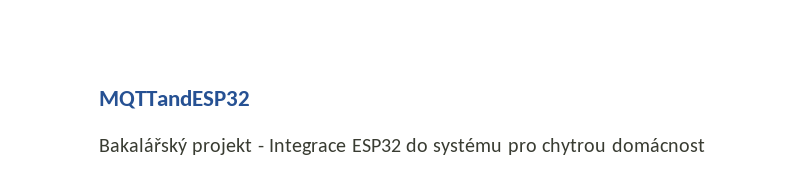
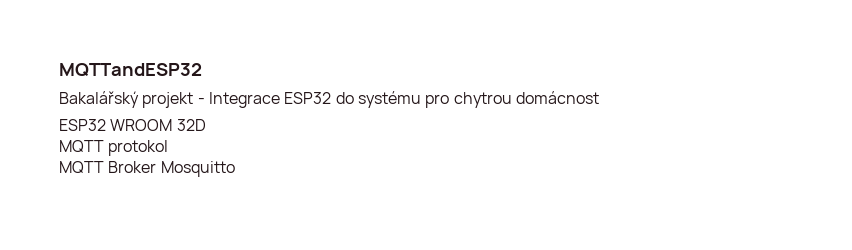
(705, 145) none -> [59,119,206,131] [59,140,169,156] [59,161,235,177] // ESP32 WROOM 32D // MQTT protokol // MQTT Broker Mosquitto

